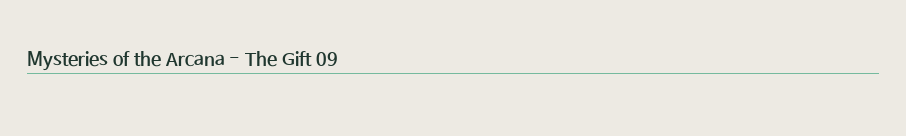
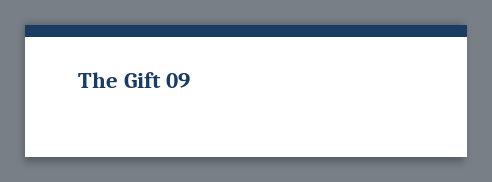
[27,51,241,71] Mysteries of the Arcana - -> (78, 80) none

